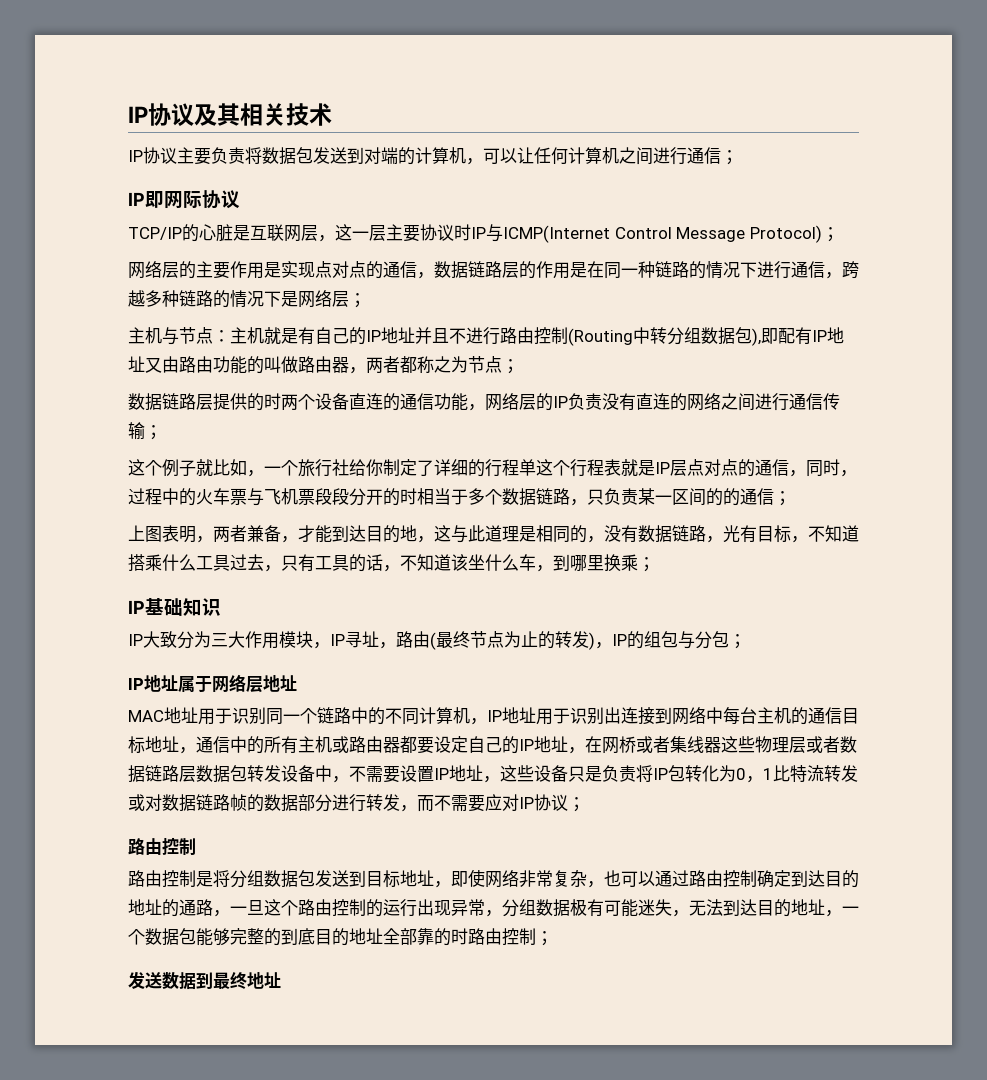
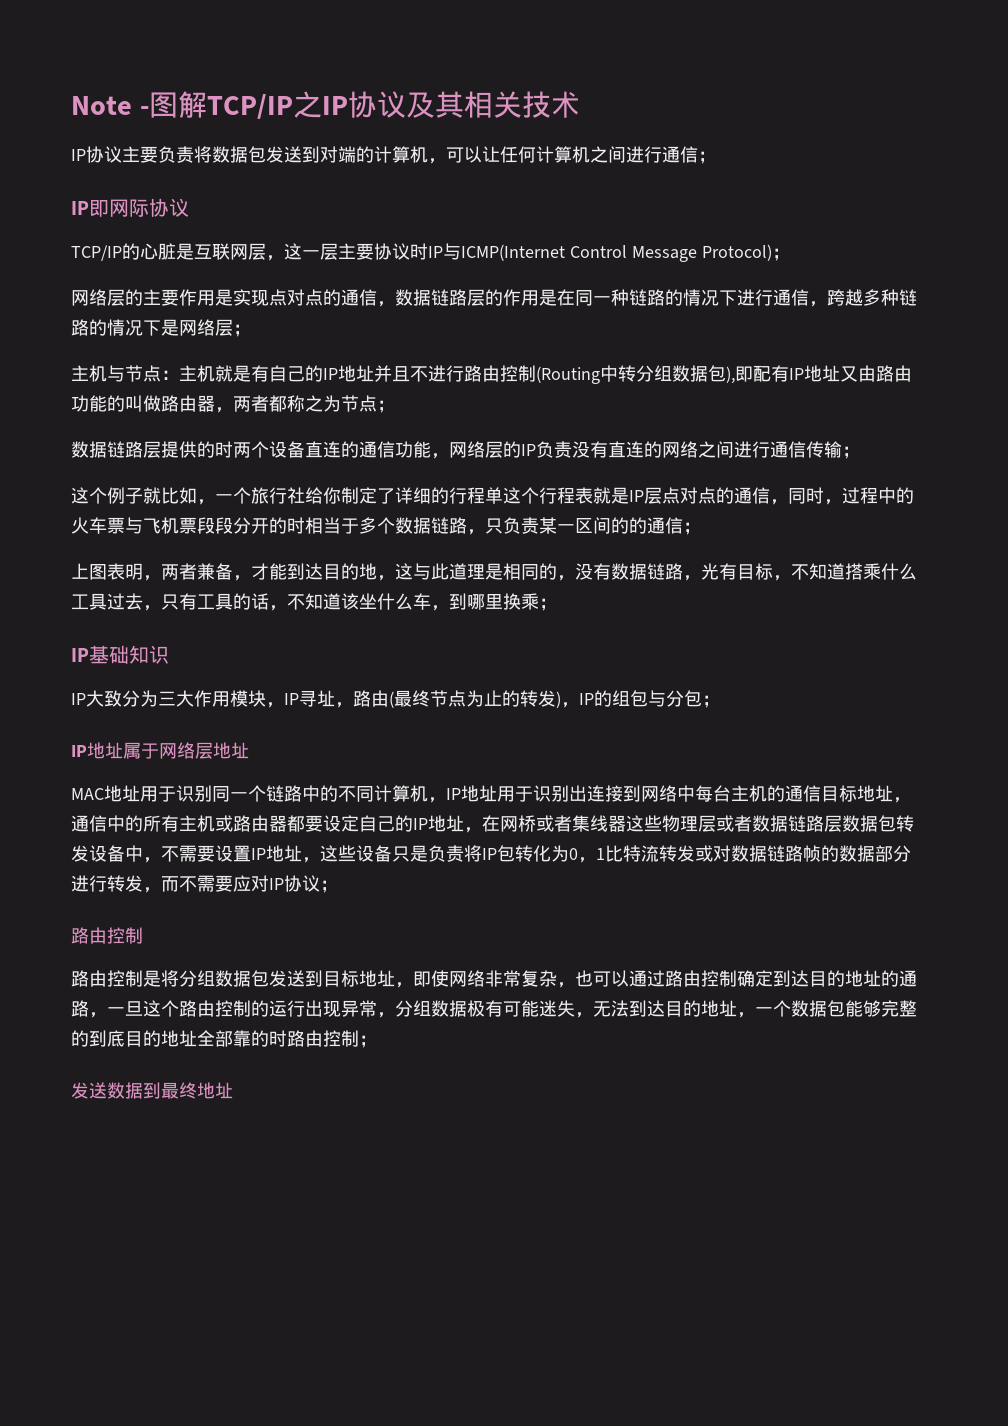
(128, 114) none -> [71,91,322,119] Note -图解TCP/IP之

